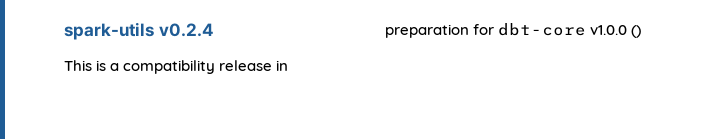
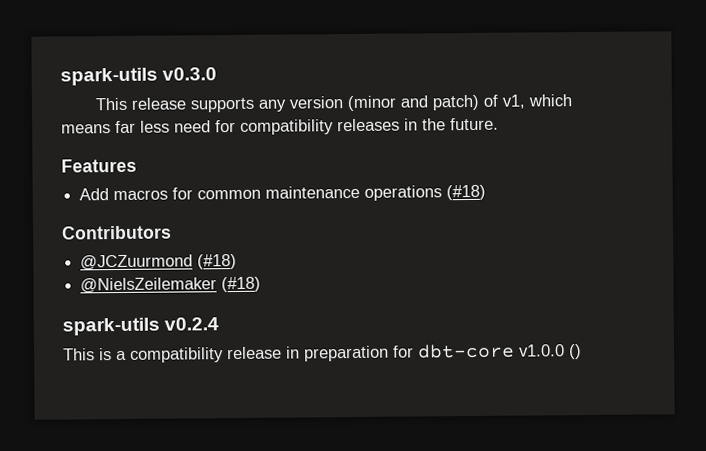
[64,22,154,40] spark-utils -> [60,67,218,86] [95,94,573,113] [61,117,499,135] [61,158,137,173] [79,184,487,201] [61,225,172,240] [80,253,238,271] [80,276,262,294] [62,317,160,336] spark-utils v0.3.0 // This release supports any version (minor and patch) of v1, which means far less need for compatibility releases in the future. // Features // Add macros for common maintenance operations (#18) // Contributors // @JCZuurmond (#18) // @NielsZeilemaker (#18) // spark-utils

